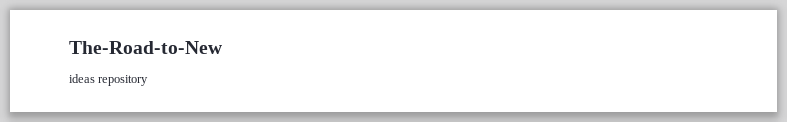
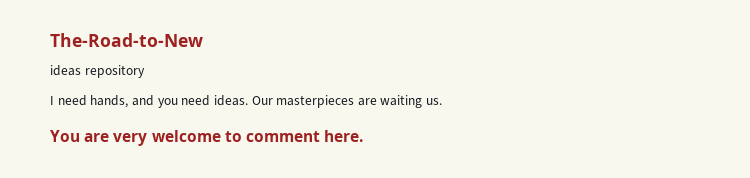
(149, 80) none -> [50,95,443,108] [50,130,364,146] // I need hands, and you need ideas. Our masterpieces are waiting us. // You are very welcome to comment here.

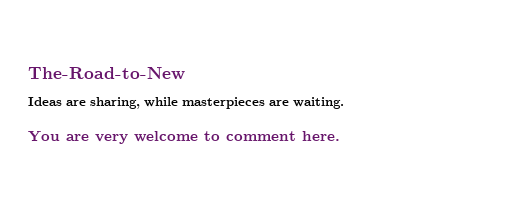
[50,65,145,78] [50,95,443,108] ideas repository // I need hands, and you need ideas. Our masterpieces are waiting us. -> [28,97,344,109] Ideas are sharing, while masterpieces are waiting.

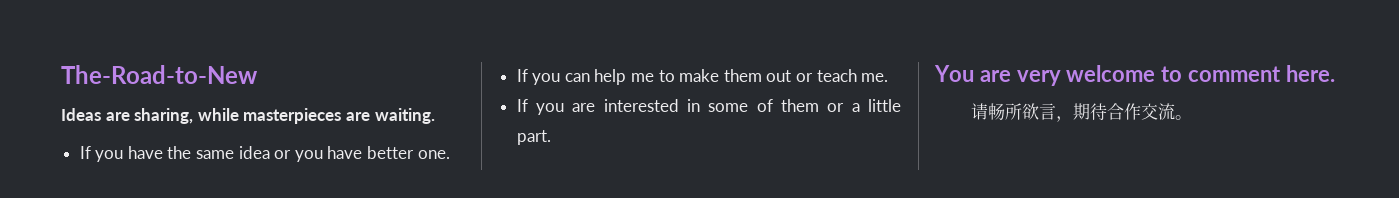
(344, 103) none -> [79,146,450,162] [516,69,889,85] [516,99,901,115] [516,130,551,145] // If you have the same idea or you have better one. // If you can help me to make them out or teach me. // If you are interested in some of them or a little part.
(340, 136) none -> [970,103,1192,122] // 请畅所欲言，期待合作交流。

